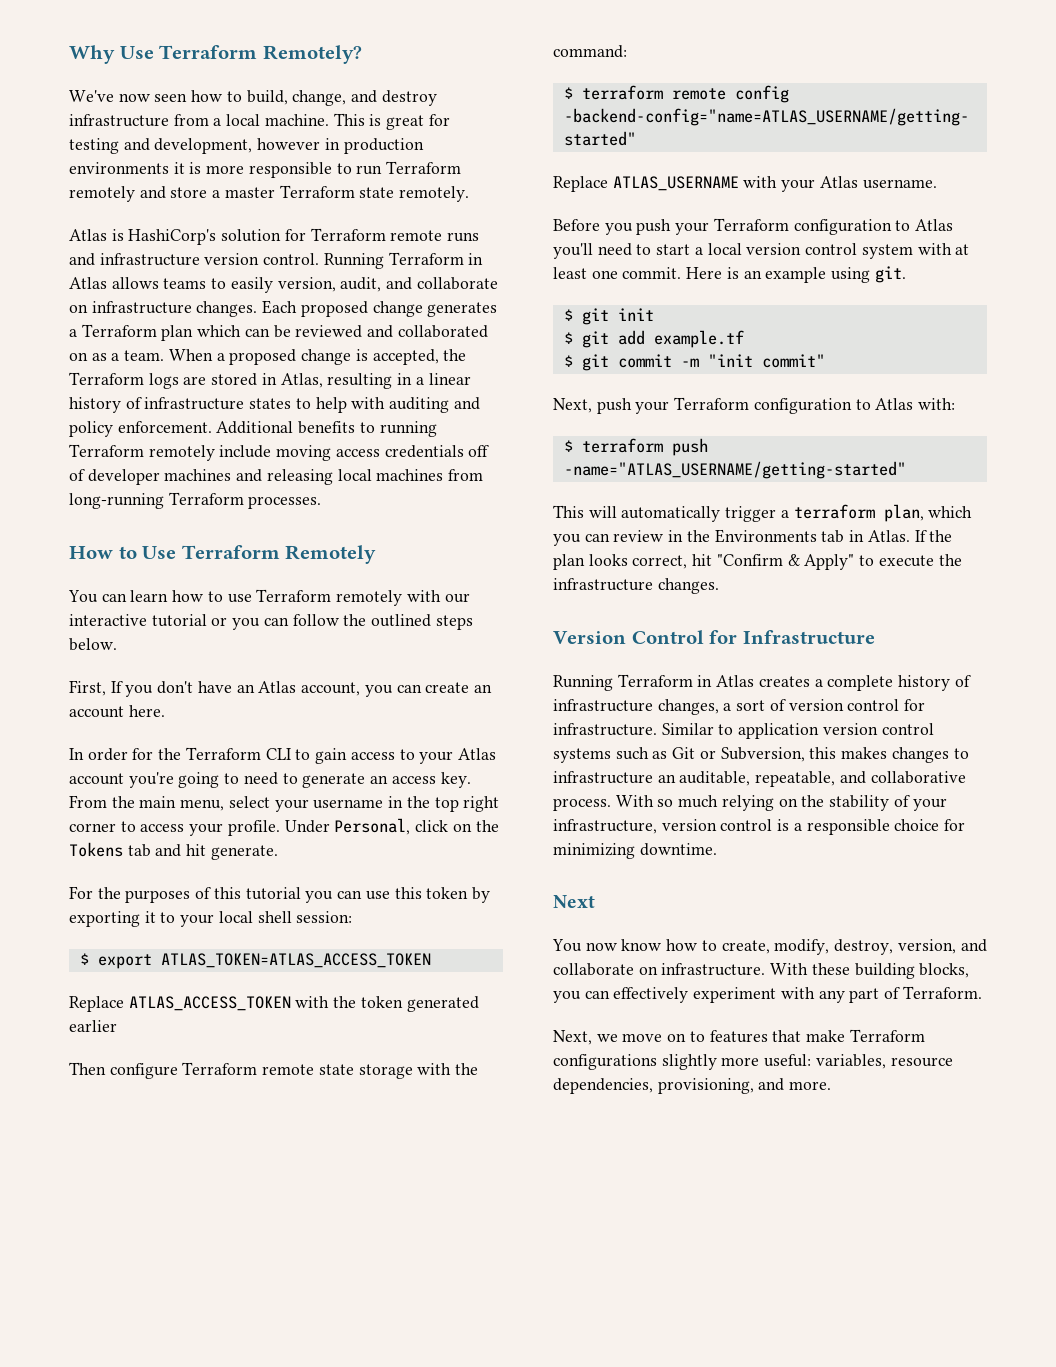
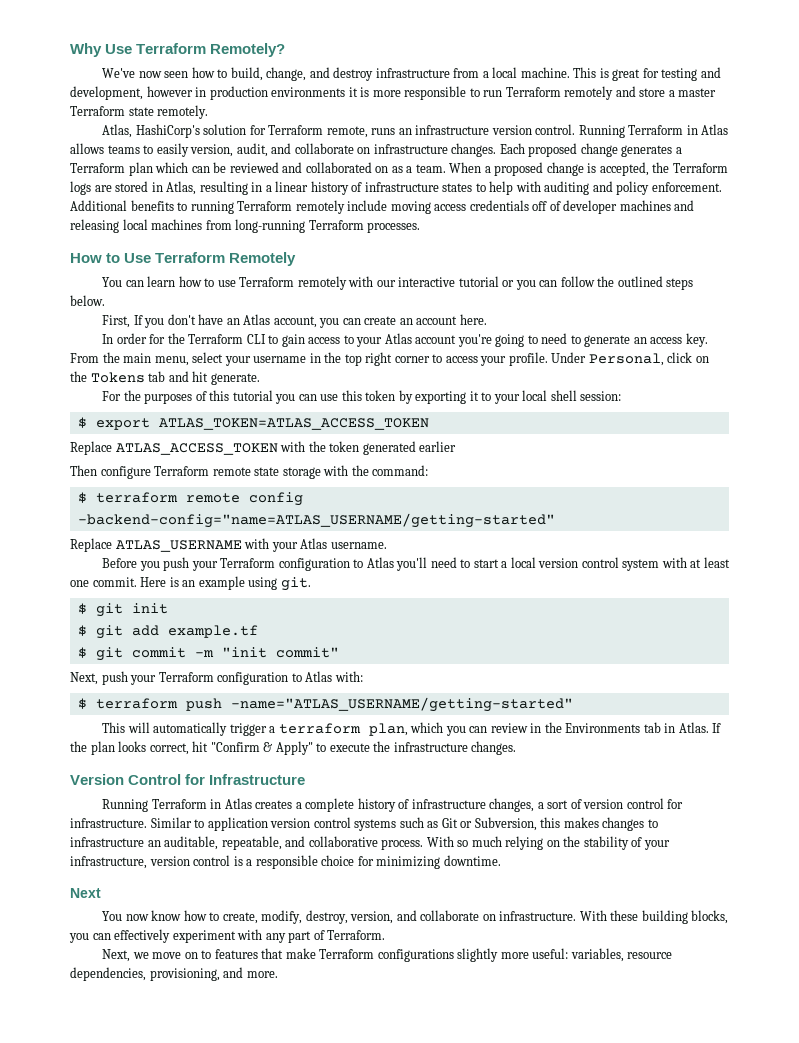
[69,229,124,241] Atlas is -> [102,124,133,138] Atlas,
[390,230,480,242] [69,253,95,266] remote runs and -> [326,126,412,138] remote, runs an

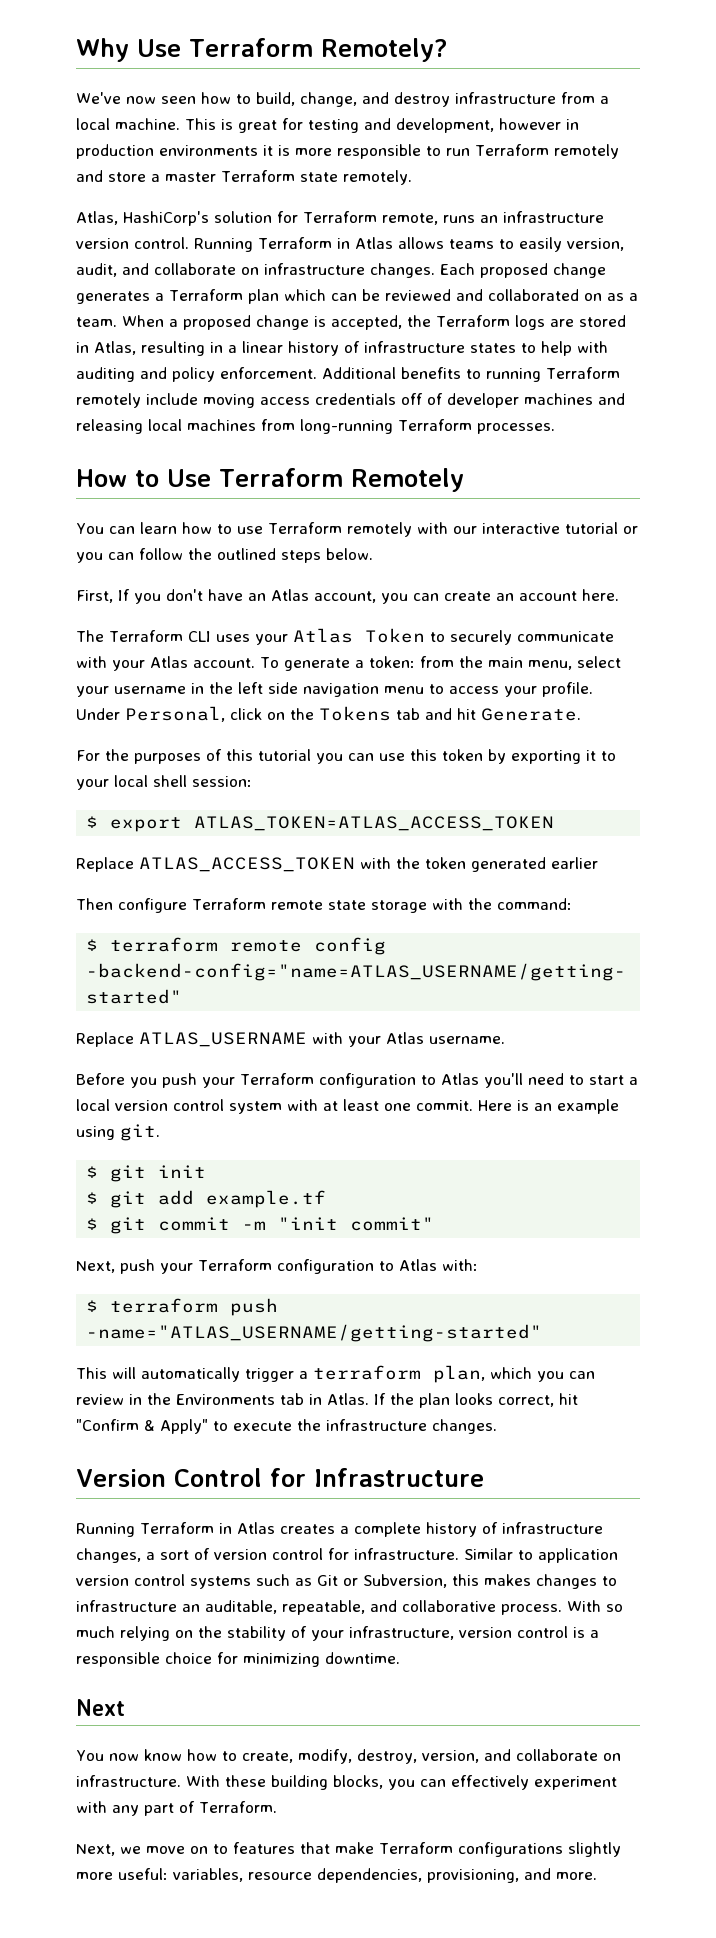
[102,333,708,347] [70,353,99,363] In order for the Terraform CLI to gain access to your Atlas account you're going to need to generate an access key. From -> [76,628,614,645] [76,656,454,671] The Terraform CLI uses your Atlas Token to securely communicate with your Atlas account. To generate a token: from
[344,352,430,366] top right corner -> [238,682,424,697] left side navigation menu
[210,373,260,385] generate. -> [481,708,581,721] Generate.

